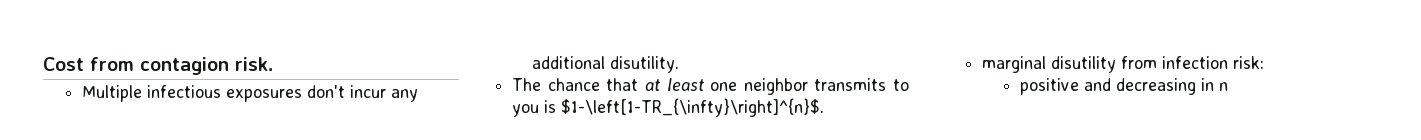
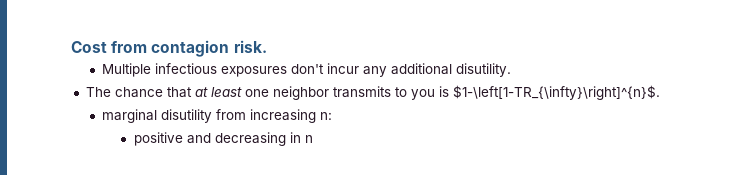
[1161,56,1264,69] infection risk: -> [249,109,332,123] increasing n:

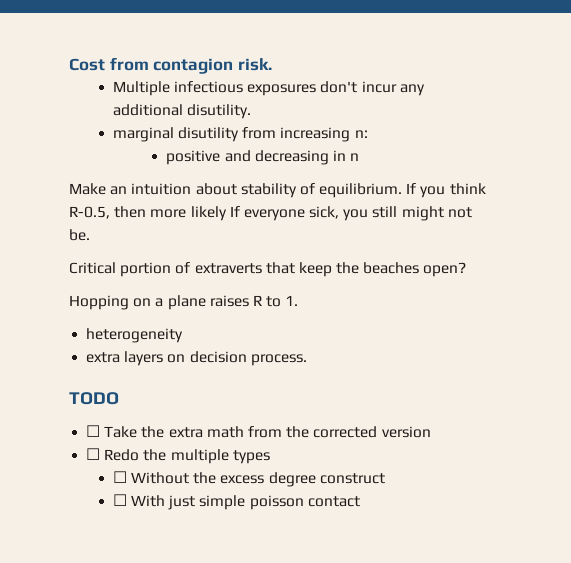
[85,85,660,100] // The chance that at least one neighbor transmits to you is $1-\left[1-TR_{\infty}\right]^{n}$. -> (251, 111) none
(313, 139) none -> [69,183,486,198] [69,206,472,221] [69,229,90,241] [69,262,467,277] [69,295,299,310] [86,328,184,343] [86,351,307,366] [69,392,119,405] [86,425,431,438] [86,448,270,464] [112,471,385,487] [112,494,360,510] // Make an intuition about stability of equilibrium. If you think R-0.5, then more likely If everyone sick, you still might not be. // Critical portion of extraverts that keep the beaches open? // Hopping on a plane raises R to 1. // heterogeneity // extra layers on decision process. // TODO // ☐ Take the extra math from the corrected version // ☐ Redo the multiple types // ☐ Without the excess degree construct // ☐ With just simple poisson contact

